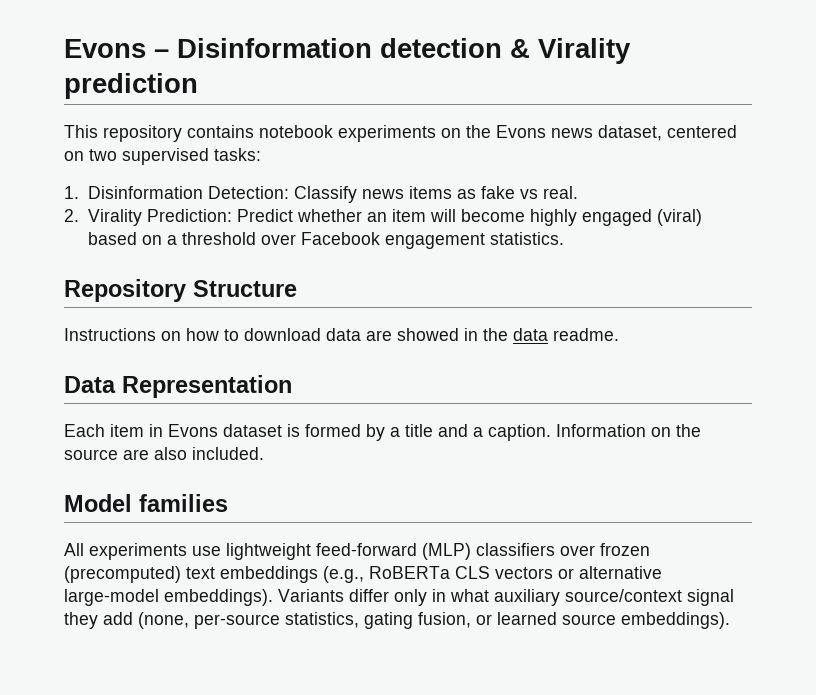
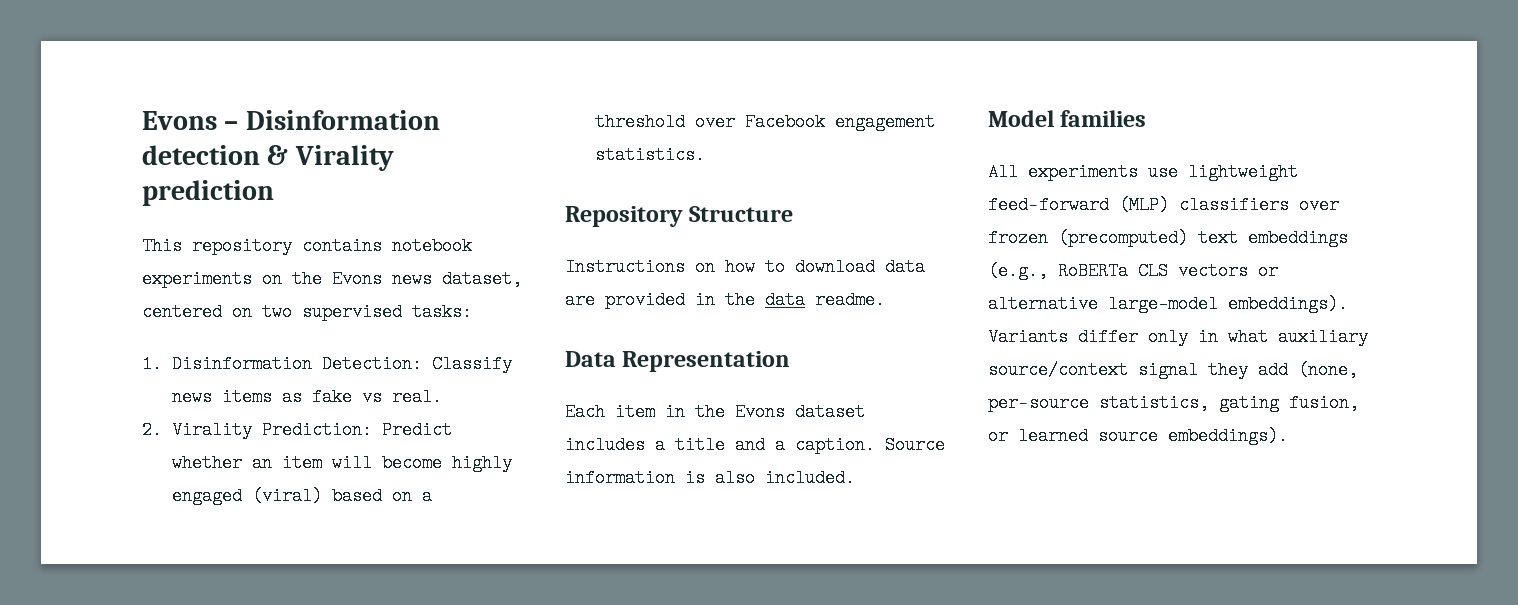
[397,328,459,341] showed -> [605,291,685,309] provided
(163, 430) none -> [695,403,725,421] the
[287,424,385,441] is formed by -> [565,436,645,454] includes
[556,424,701,437] [64,449,149,460] Information on the source are -> [885,436,945,454] [565,469,705,487] Source information is

